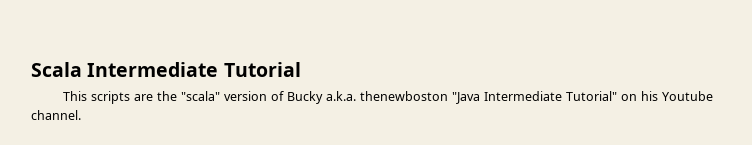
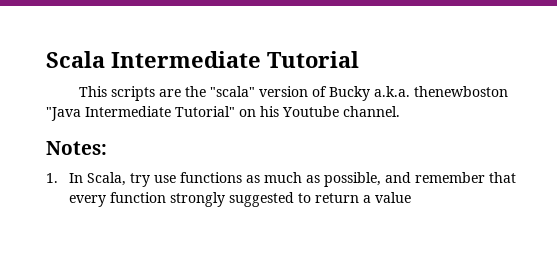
(81, 115) none -> [46,141,107,155] [46,172,517,187] [69,192,412,207] // Notes: // 1. In Scala, try use functions as much as possible, and remember that every function strongly suggested to return a value

